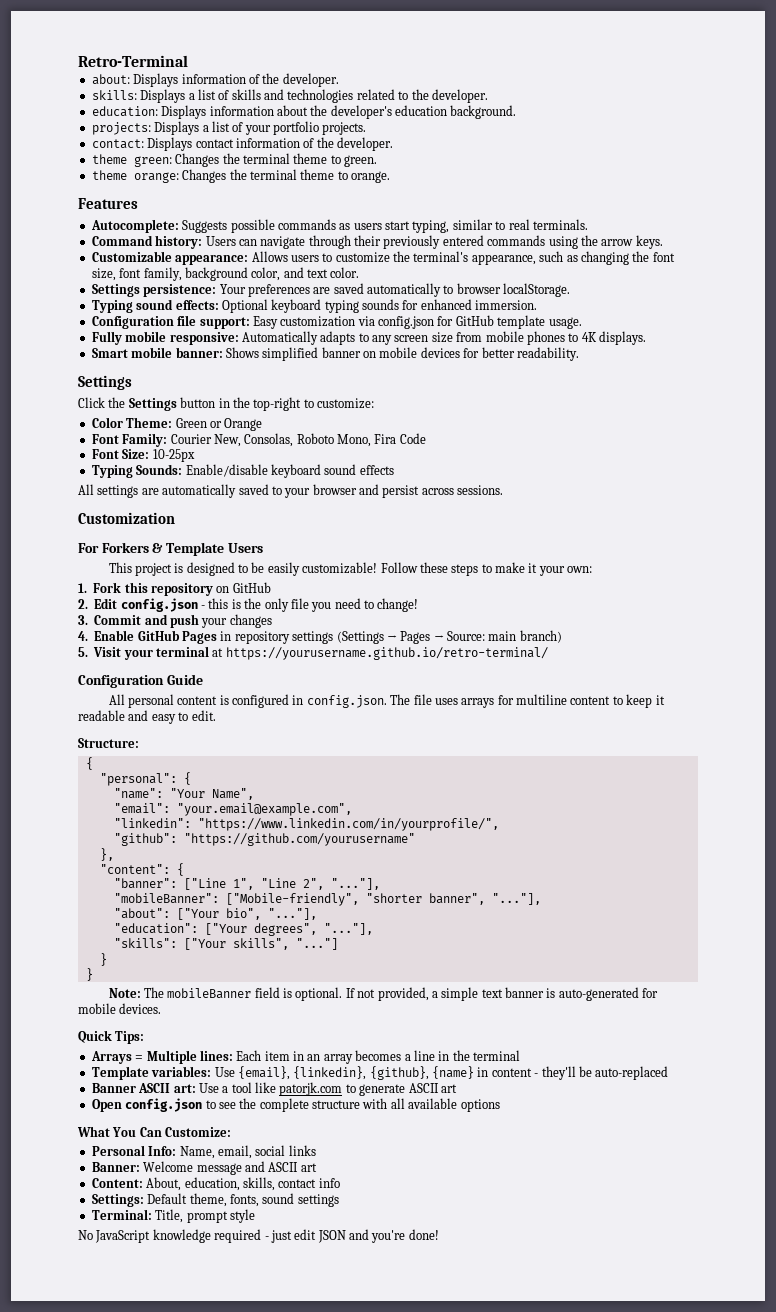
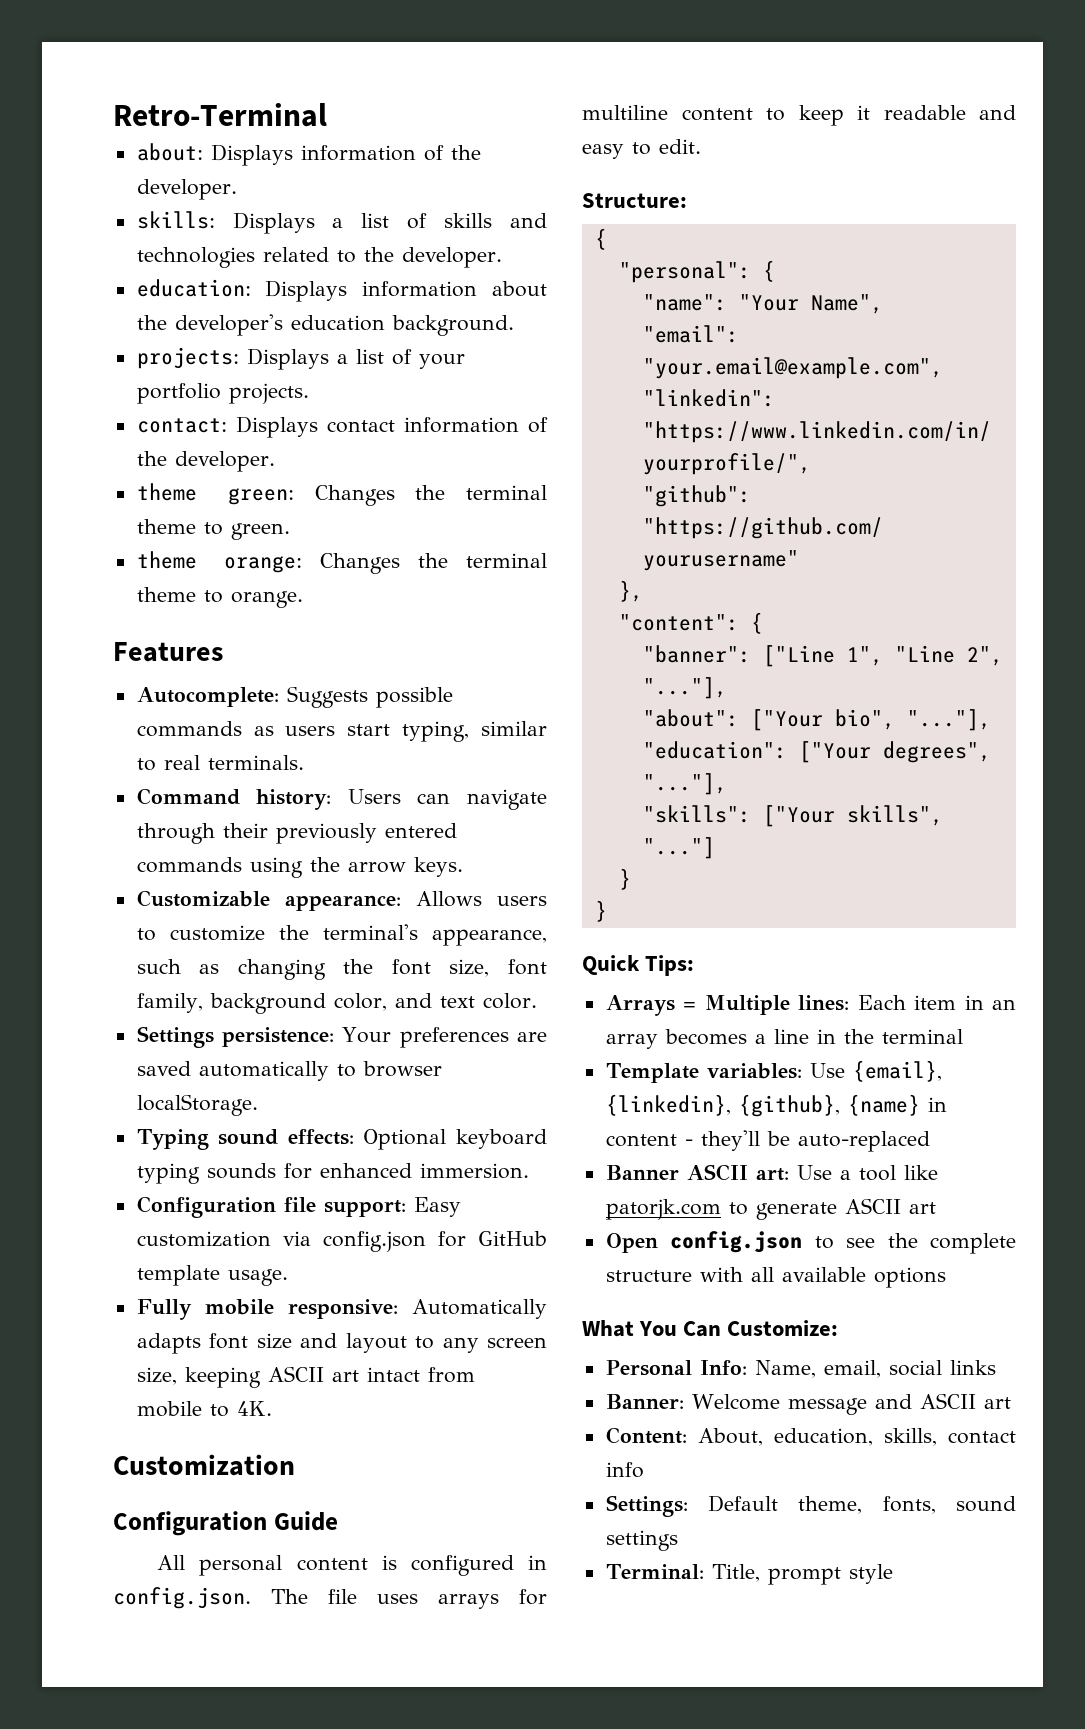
[358,331,646,345] [91,347,579,361] [78,375,132,390] [78,397,374,411] [91,417,263,431] [91,433,426,447] [91,449,195,462] [91,464,394,478] [78,484,504,498] [78,512,175,524] [78,542,263,556] [108,562,593,576] [78,582,271,596] [78,598,419,612] [78,614,272,628] [78,630,562,644] [78,646,548,660] to any screen size from mobile phones to 4K displays. // Smart mobile banner: Shows simplified banner on mobile devices for better readability. // Settings // Click the Settings button in the top-right to customize: // Color Theme: Green or Orange // Font Family: Courier New, Consolas, Roboto Mono, Fira Code // Font Size: 10-25px // Typing Sounds: Enable/disable keyboard sound effects // All settings are automatically saved to your browser and persist across sessions. // Customization // For Forkers & Template Users // This project is designed to be easily customizable! Follow these steps to make it your own: // 1. Fork this repository on GitHub // 2. Edit config.json - this is the only file you need to change! // 3. Commit and push your changes // 4. Enable GitHub Pages in repository settings (Settings → Pages → Source: main branch) // 5. Visit your terminal at https://yourusername.github.io/retro-terminal/ -> [209,1333,547,1353] [136,1366,475,1388] [136,1401,272,1417] [113,1454,295,1476] font size and layout to any screen size, keeping ASCII art intact from mobile to 4K. // Customization
[113,893,541,906] // "mobileBanner": ["Mobile-friendly", "shorter banner", "..."], -> (727, 688) none
[108,987,659,1001] [78,1003,162,1014] // Note: The mobileBanner field is optional. If not provided, a simple text banner is auto-generated for mobile devices. -> (607, 911) none
[78,1229,439,1243] // No JavaScript knowledge required - just edit JSON and you're done! -> (893, 1574) none

